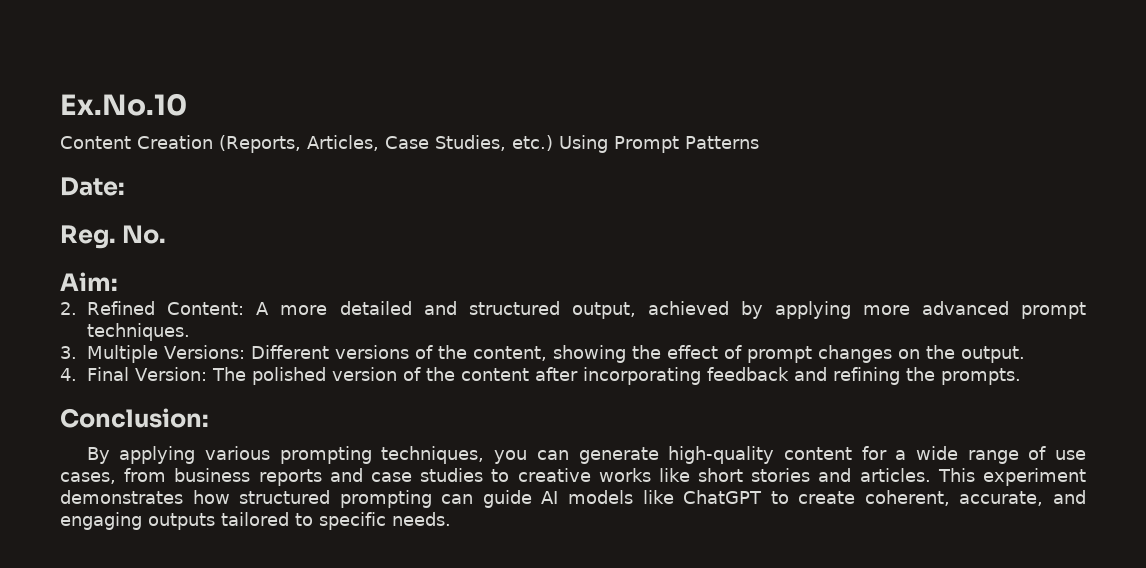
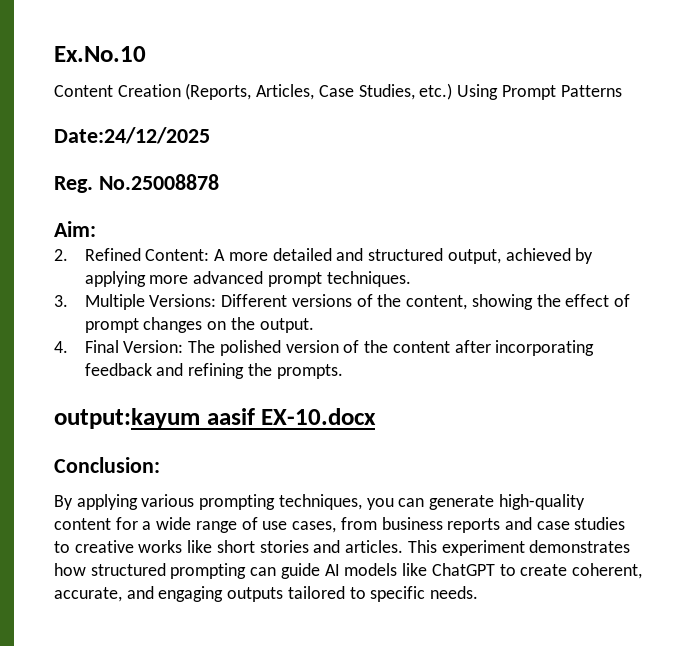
[60,177,125,196] Date: -> [54,127,210,144] Date:24/12/2025
[122,225,167,244] No. -> [98,174,219,190] No.25008878
(1022, 376) none -> [54,408,377,429] // output:kayum aasif EX-10.docx

